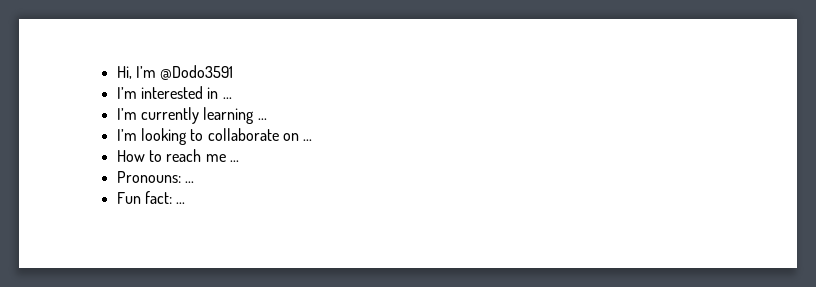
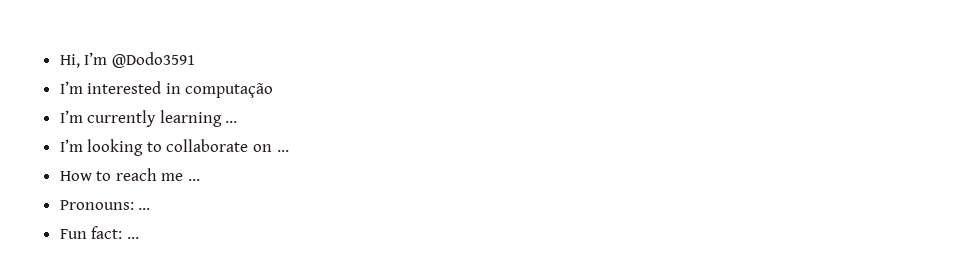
[222,97,232,99] ... -> [185,83,274,98] computação

